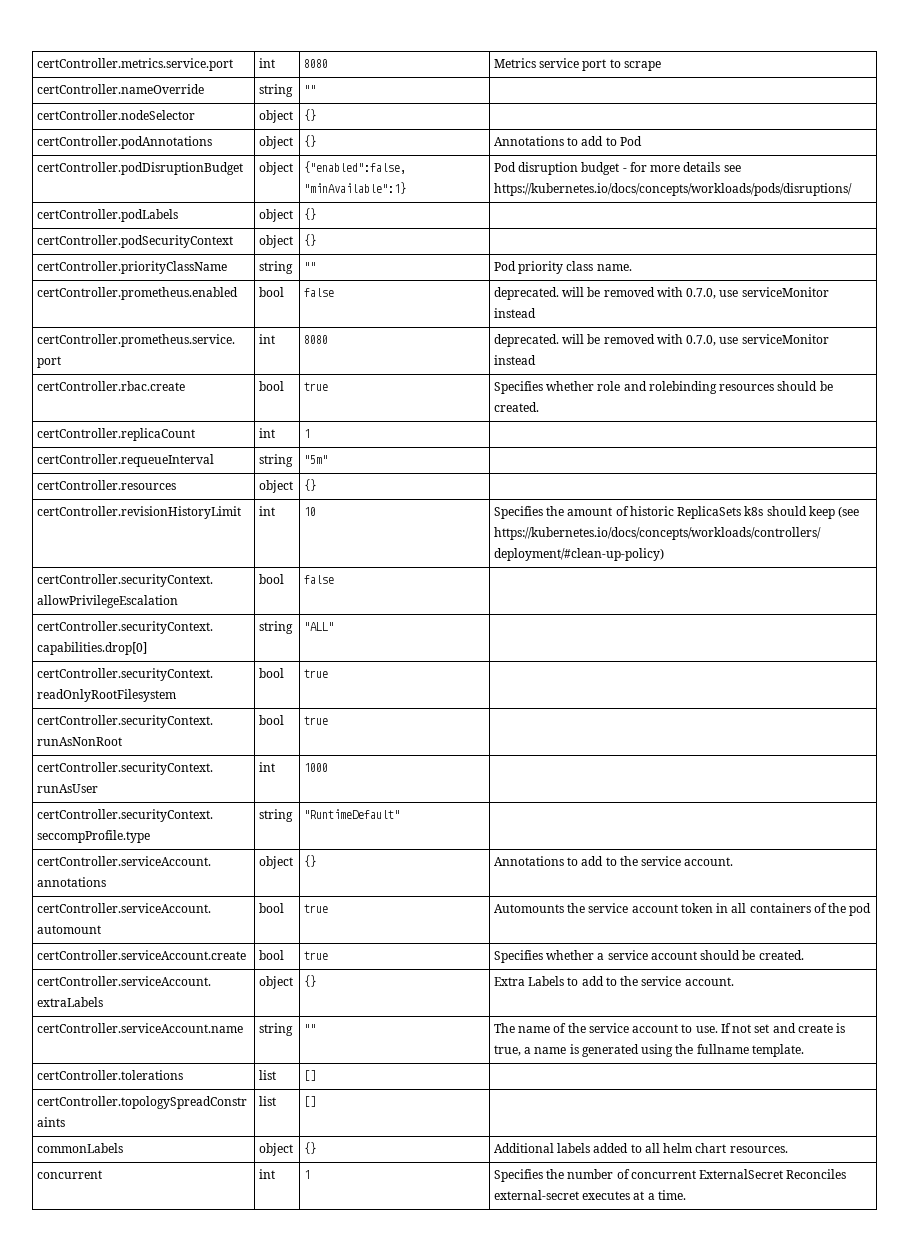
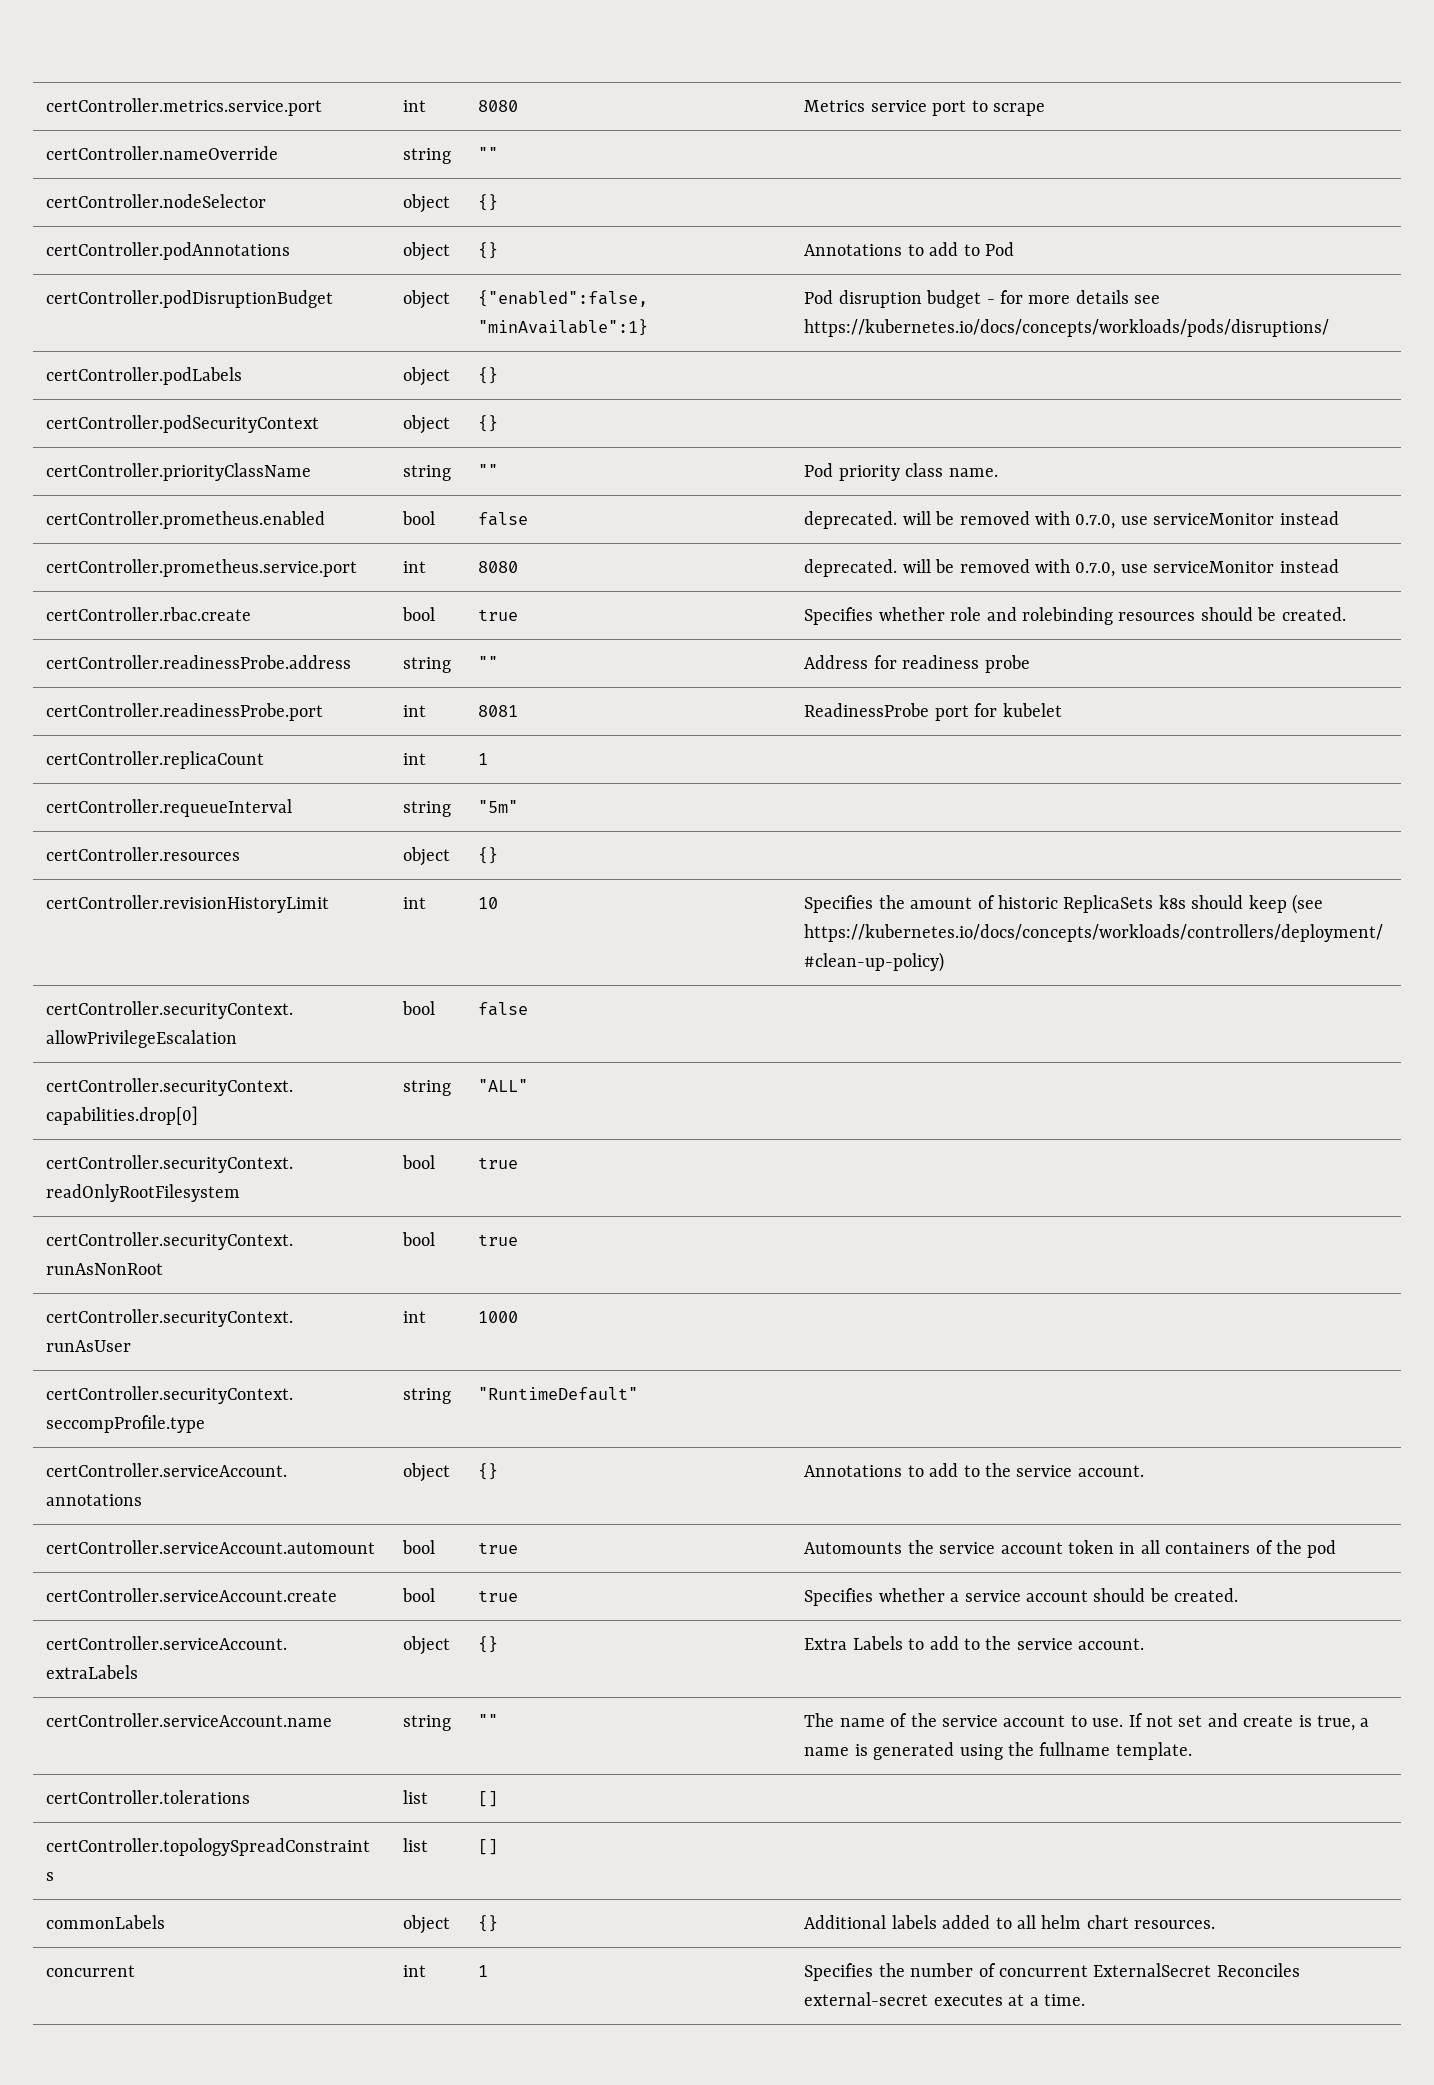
(539, 407) none -> [46,655,352,669] [403,657,452,673] [478,656,499,669] [804,655,1030,673] [46,703,324,721] [403,705,427,717] [478,705,519,717] [804,703,1062,721] // certController.readinessProbe.address | string | "" | Address for readiness probe // certController.readinessProbe.port | int | 8081 | ReadinessProbe port for kubelet

